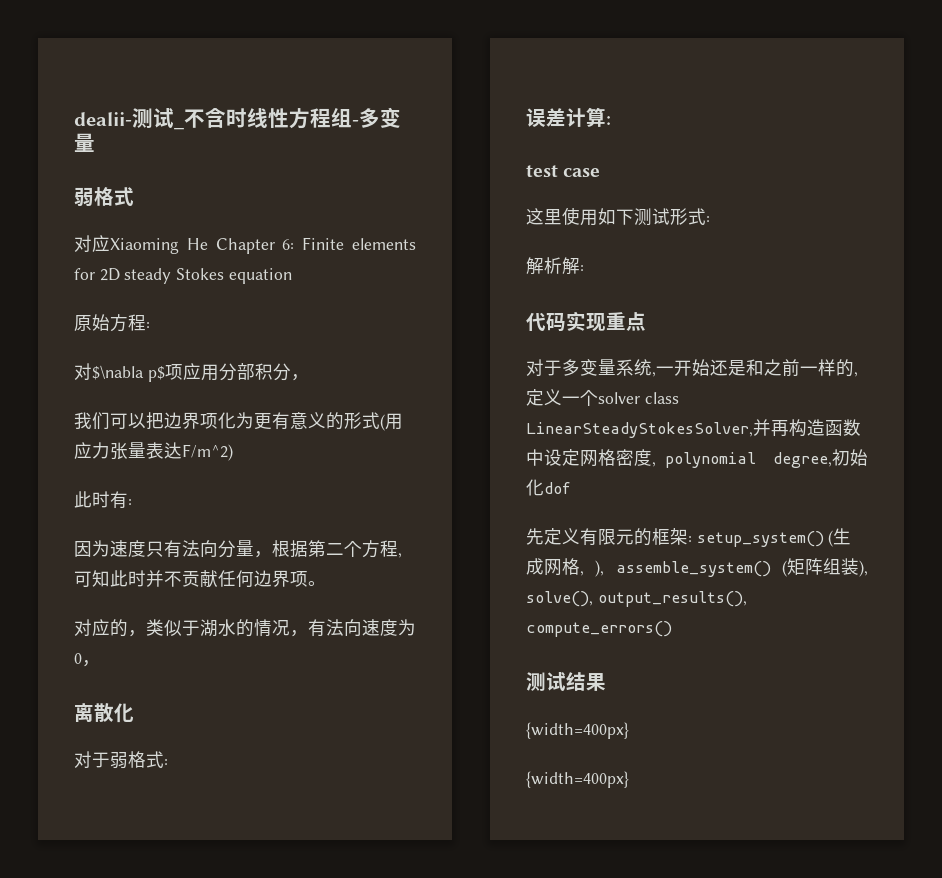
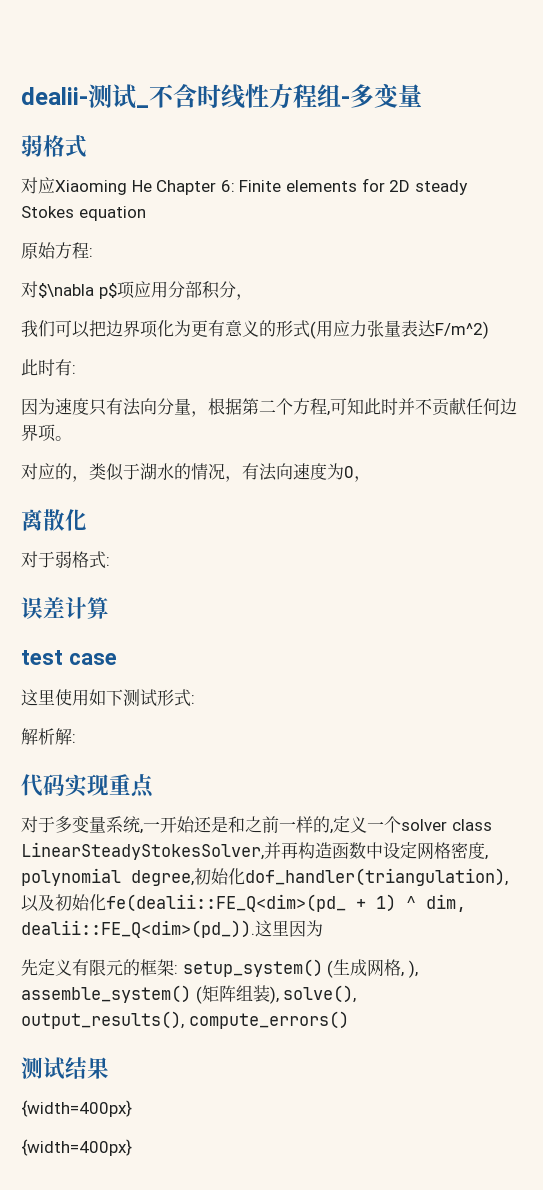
[606,116,611,125] : -> (109, 608) none
[544,482,571,494] dof -> [245,868,508,886] [21,894,466,912] [21,920,323,938] dof_handler(triangulation),以及初始化fe(dealii::FE_Q<dim>(pd_ + 1) ^ dim, dealii::FE_Q<dim>(pd_)).这里因为

